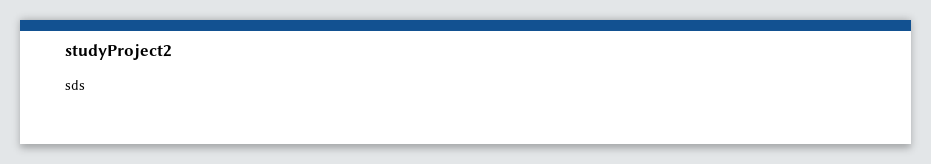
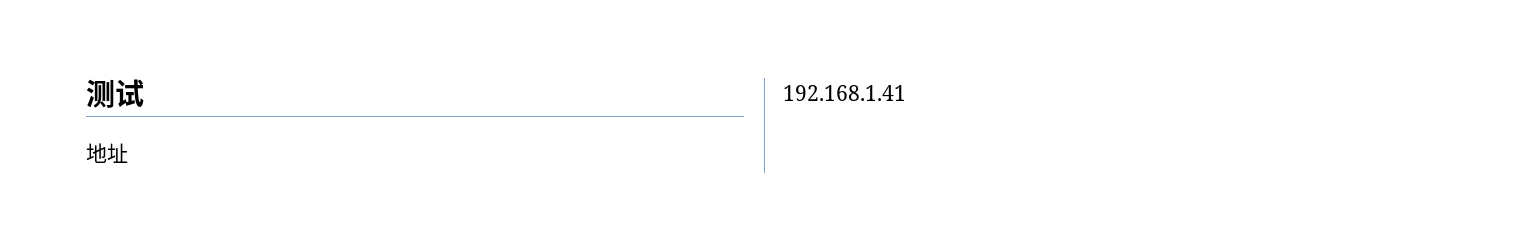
[65,44,172,60] [65,80,85,90] studyProject2 // sds -> [86,79,144,108] [86,143,128,163] [783,85,906,101] 测试 // 地址 // 192.168.1.41

